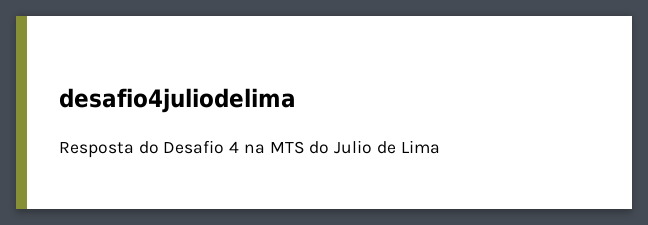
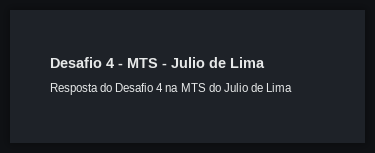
[59,88,296,113] desafio4juliodelima -> [50,57,265,68] Desafio 4 - MTS - Julio de Lima

